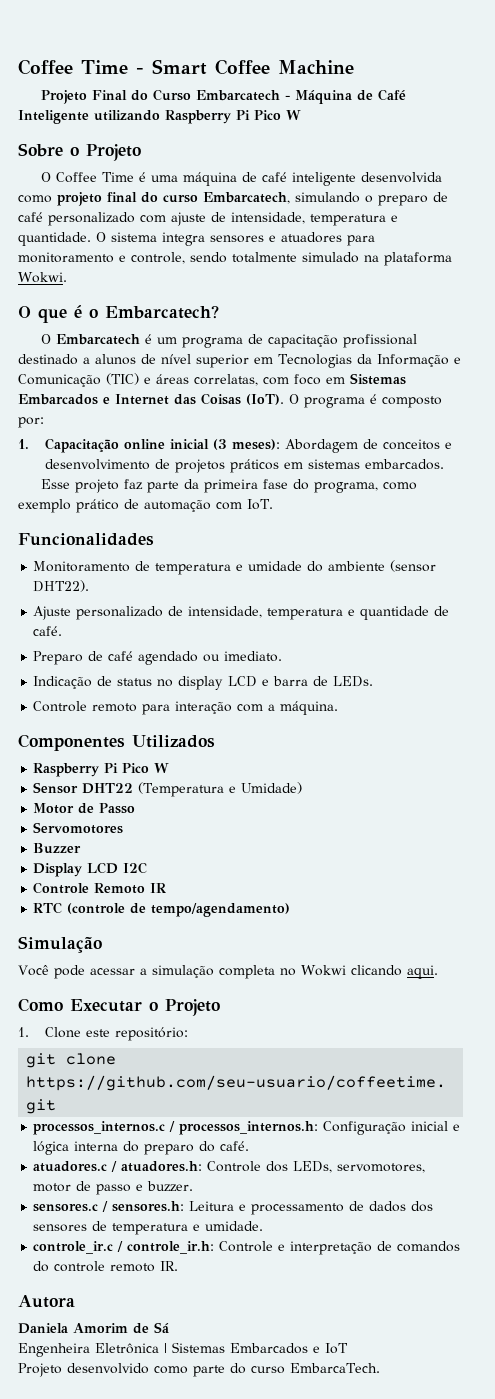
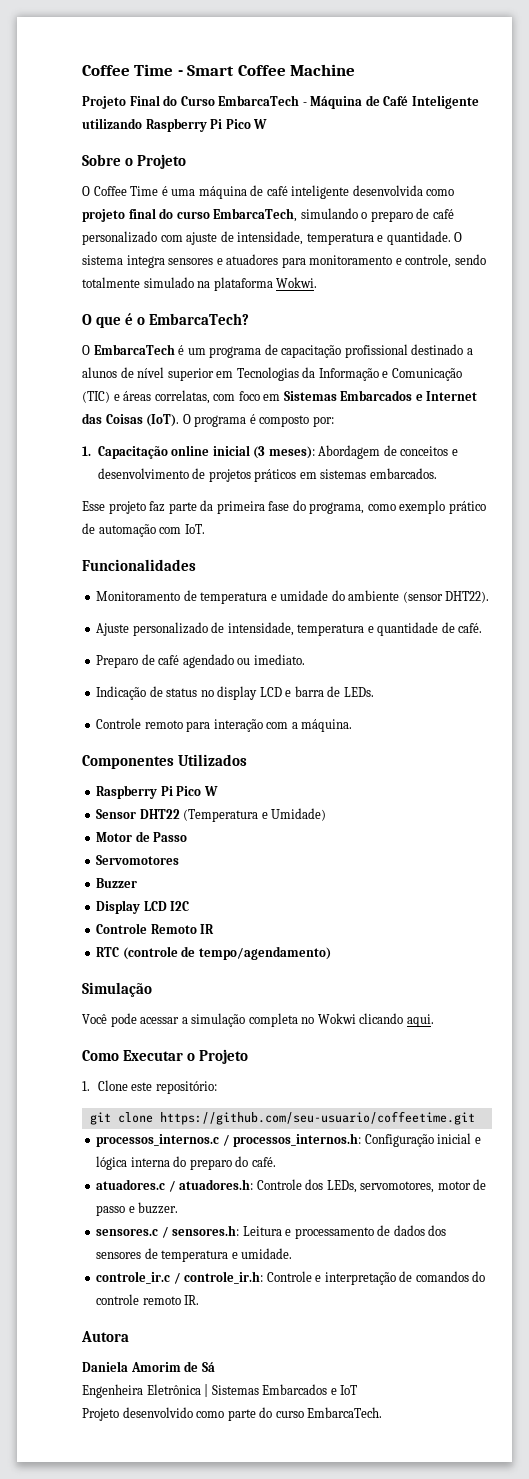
[195,90,280,101] Embarcatech -> [218,95,300,106] EmbarcaTech
[203,192,290,204] Embarcatech, -> [213,208,298,222] EmbarcaTech,
[105,305,219,319] [40,334,140,345] Embarcatech? // O Embarcatech -> [149,313,250,325] [82,344,175,355] EmbarcaTech? // O EmbarcaTech

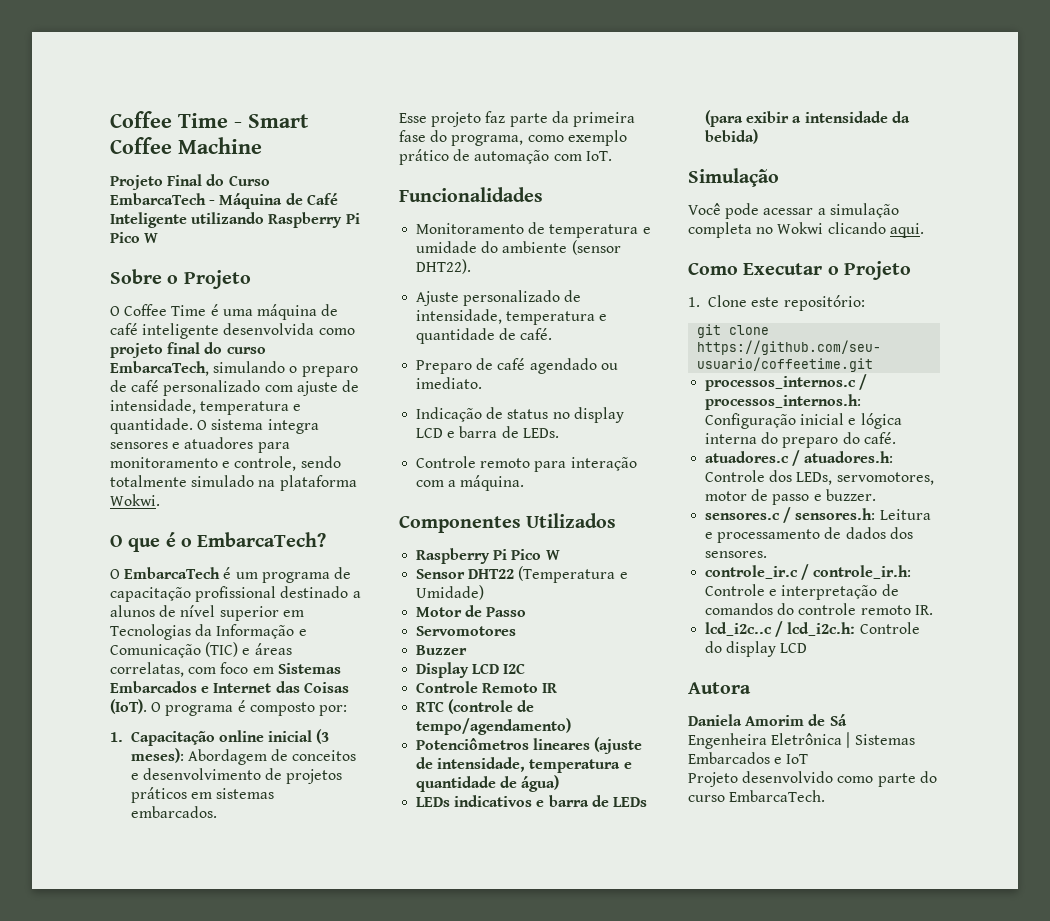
(331, 953) none -> [416,737,643,754] [416,757,632,773] [416,775,560,792] [416,795,647,807] [705,110,910,127] [705,129,759,144] // Potenciômetros lineares (ajuste de intensidade, temperatura e quantidade de água) // LEDs indicativos e barra de LEDs (para exibir a intensidade da bebida)
[96,1248,293,1262] sensores de temperatura e umidade. -> [705,551,768,558] sensores.
(200, 1300) none -> [705,621,920,637] [705,641,808,657] // lcd_i2c..c / lcd_i2c.h: Controle do display LCD

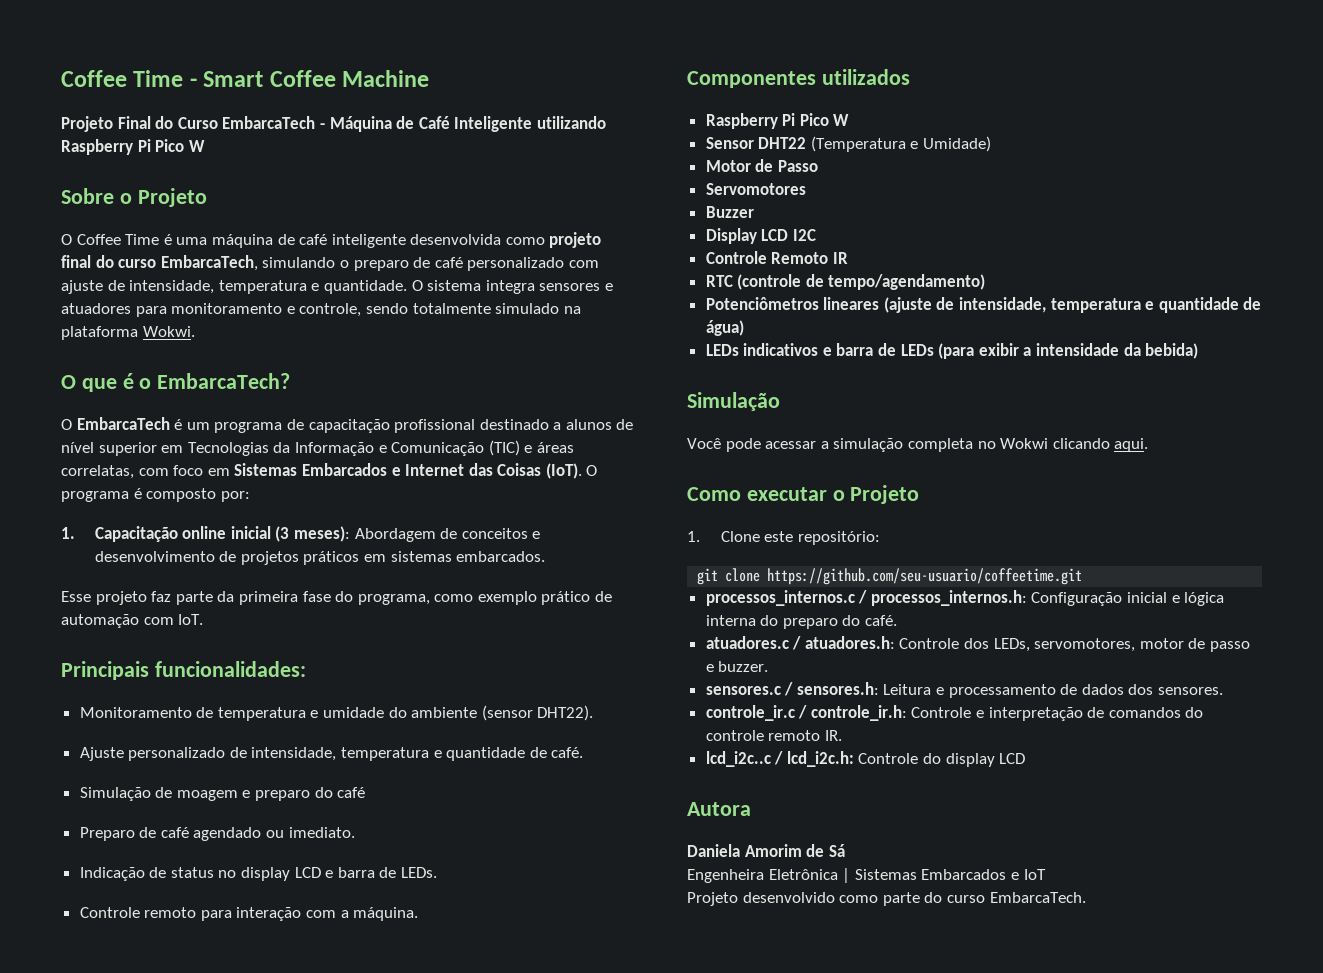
[399,187,543,202] Funcionalidades -> [61,661,306,680] Principais funcionalidades:
(553, 334) none -> [79,787,366,801] // Simulação de moagem e preparo do café
[526,513,617,528] Utilizados -> [821,69,910,85] utilizados
[743,263,823,275] Executar -> [746,487,827,501] executar

